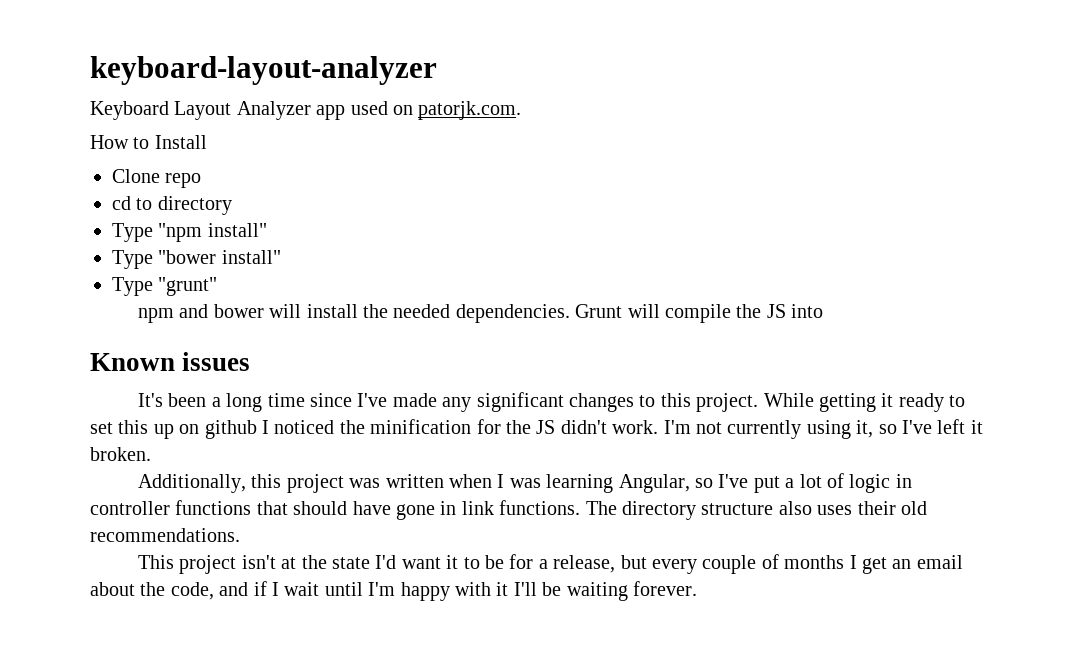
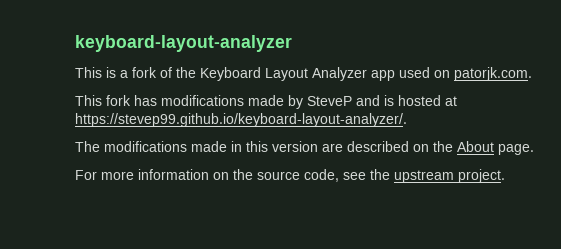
(437, 70) none -> [75,67,196,78] This is a fork of the
[90,135,207,149] [112,169,202,188] [112,196,232,215] [112,223,267,242] [112,250,281,269] [112,277,218,296] [137,304,824,323] [90,352,251,371] [137,392,966,412] [90,419,983,439] [90,447,151,461] [137,473,912,493] [90,500,927,520] [90,528,240,542] [137,554,963,574] [90,581,697,601] How to Install // Clone repo // cd to directory // Type "npm install" // Type "bower install" // Type "grunt" // npm and bower will install the needed dependencies. Grunt will compile the JS into // Known issues // It's been a long time since I've made any significant changes to this project. While getting it ready to set this up on github I noticed the minification for the JS didn't work. I'm not currently using it, so I've left it broken. // Additionally, this project was written when I was learning Angular, so I've put a lot of logic in controller functions that should have gone in link functions. The directory structure also uses their old recommendations. // This project isn't at the state I'd want it to be for a release, but every couple of months I get an email about the code, and if I wait until I'm happy with it I'll be waiting forever. -> [75,95,457,109] [75,113,407,127] [75,141,534,155] [75,169,505,183] This fork has modifications made by SteveP and is hosted at https://stevep99.github.io/keyboard-layout-analyzer/. // The modifications made in this version are described on the About page. // For more information on the source code, see the upstream project.

